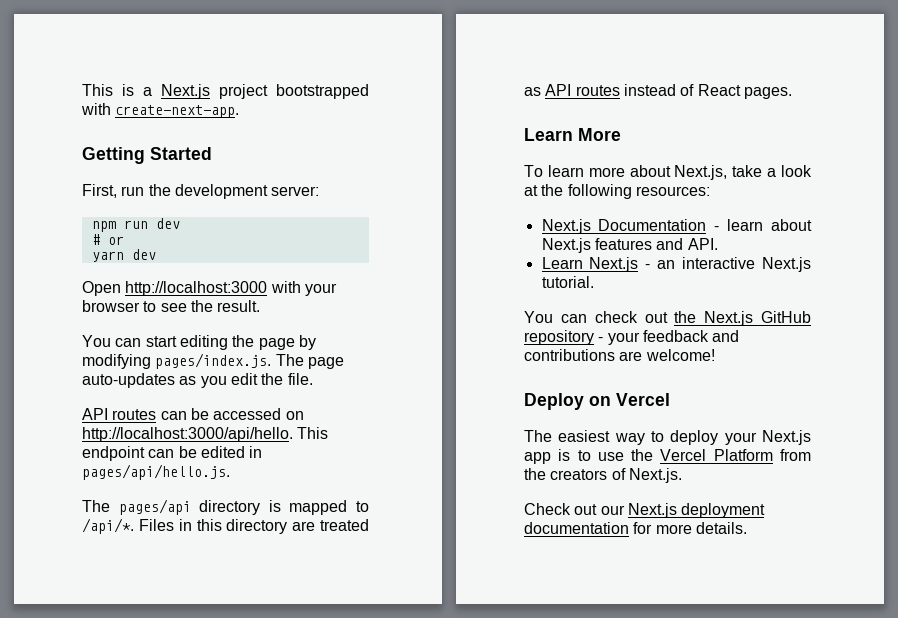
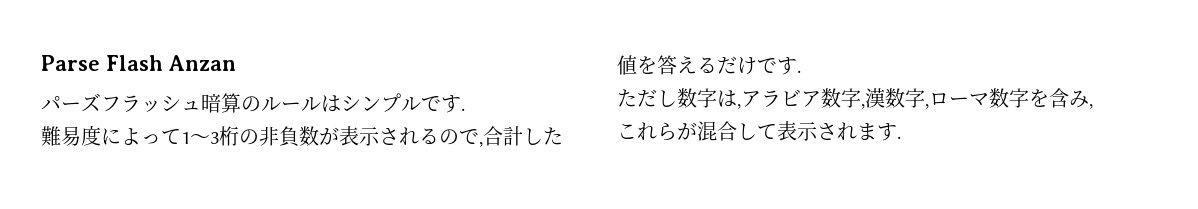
[82,84,369,99] [81,103,240,118] [82,147,212,164] [82,184,320,199] [91,218,180,232] [91,234,124,245] [91,249,156,262] [82,281,337,296] [82,300,261,312] [82,335,316,350] [82,353,344,369] [82,373,313,388] [82,408,304,420] [82,427,329,442] [82,446,263,461] [82,464,230,480] [82,499,369,515] [82,518,369,534] [524,84,792,99] [524,128,621,141] [524,165,812,180] [524,184,710,199] [541,219,812,234] [541,238,718,253] [541,257,811,272] [541,276,594,288] [524,311,811,326] [524,330,740,345] [524,349,715,361] [524,393,670,410] [524,430,811,445] [524,449,811,464] [524,468,682,483] [524,503,766,518] [524,522,747,534] This is a Next.js project bootstrapped with create-next-app. // Getting Started // First, run the development server: // npm run dev // # or // yarn dev // Open http://localhost:3000 with your browser to see the result. // You can start editing the page by modifying pages/index.js. The page auto-updates as you edit the file. // API routes can be accessed on http://localhost:3000/api/hello. This endpoint can be edited in pages/api/hello.js. // The pages/api directory is mapped to /api/*. Files in this directory are treated as API routes instead of React pages. // Learn More // To learn more about Next.js, take a look at the following resources: // Next.js Documentation - learn about Next.js features and API. // Learn Next.js - an interactive Next.js tutorial. // You can check out the Next.js GitHub repository - your feedback and contributions are welcome! // Deploy on Vercel // The easiest way to deploy your Next.js app is to use the Vercel Platform from the creators of Next.js. // Check out our Next.js deployment documentation for more details. -> [41,55,236,71] [41,93,465,113] [41,125,563,147] [617,55,801,75] [617,88,1093,109] [617,121,901,141] Parse Flash Anzan // パーズフラッシュ暗算のルールはシンプルです. // 難易度によって1～3桁の非負数が表示されるので,合計した値を答えるだけです. // ただし数字は,アラビア数字,漢数字,ローマ数字を含み, // これらが混合して表示されます.

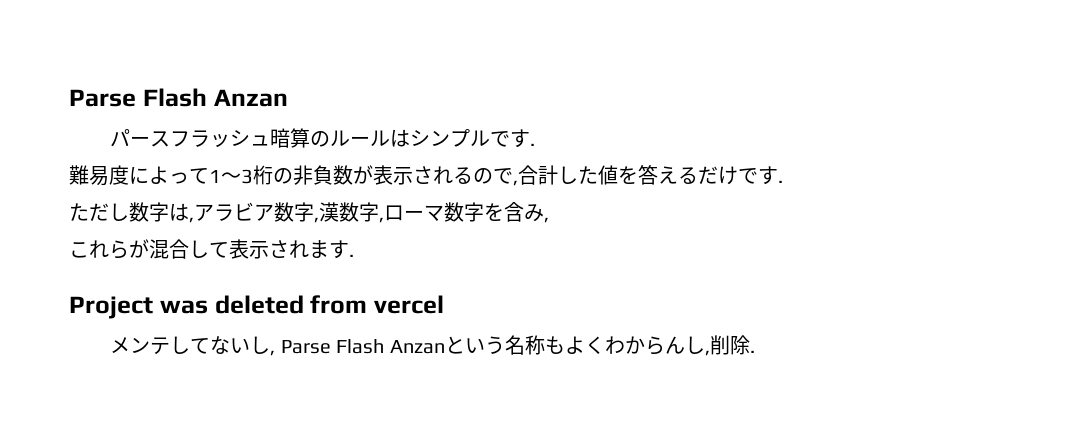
[81,93,101,112] ズ -> [150,131,171,147] ス
(901, 137) none -> [69,295,444,319] [110,335,755,356] // Project was deleted from vercel // メンテしてないし, Parse Flash Anzanという名称もよくわからんし,削除.

